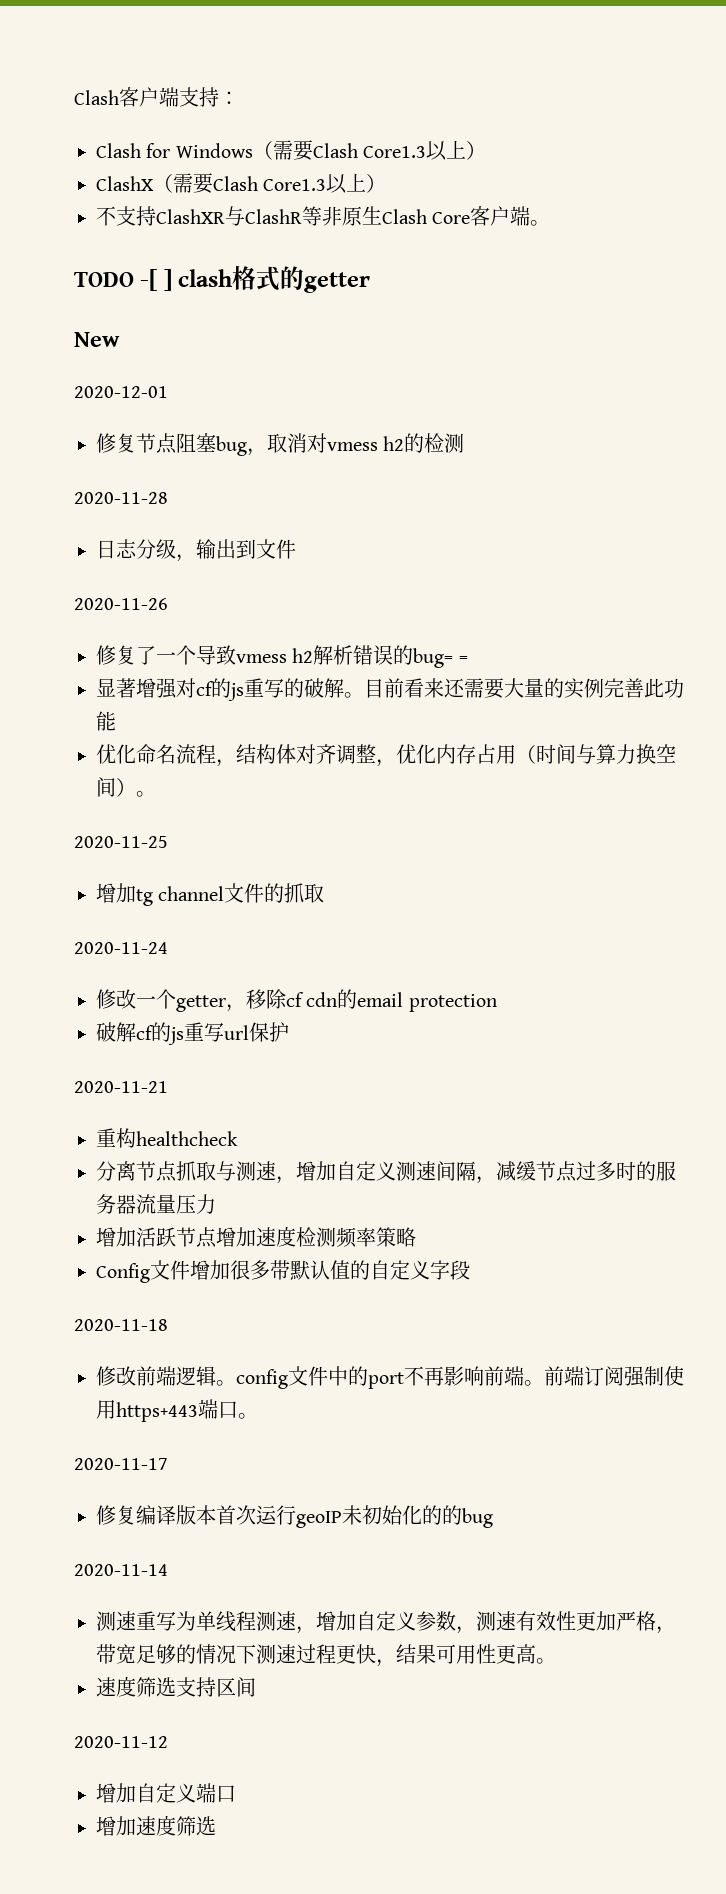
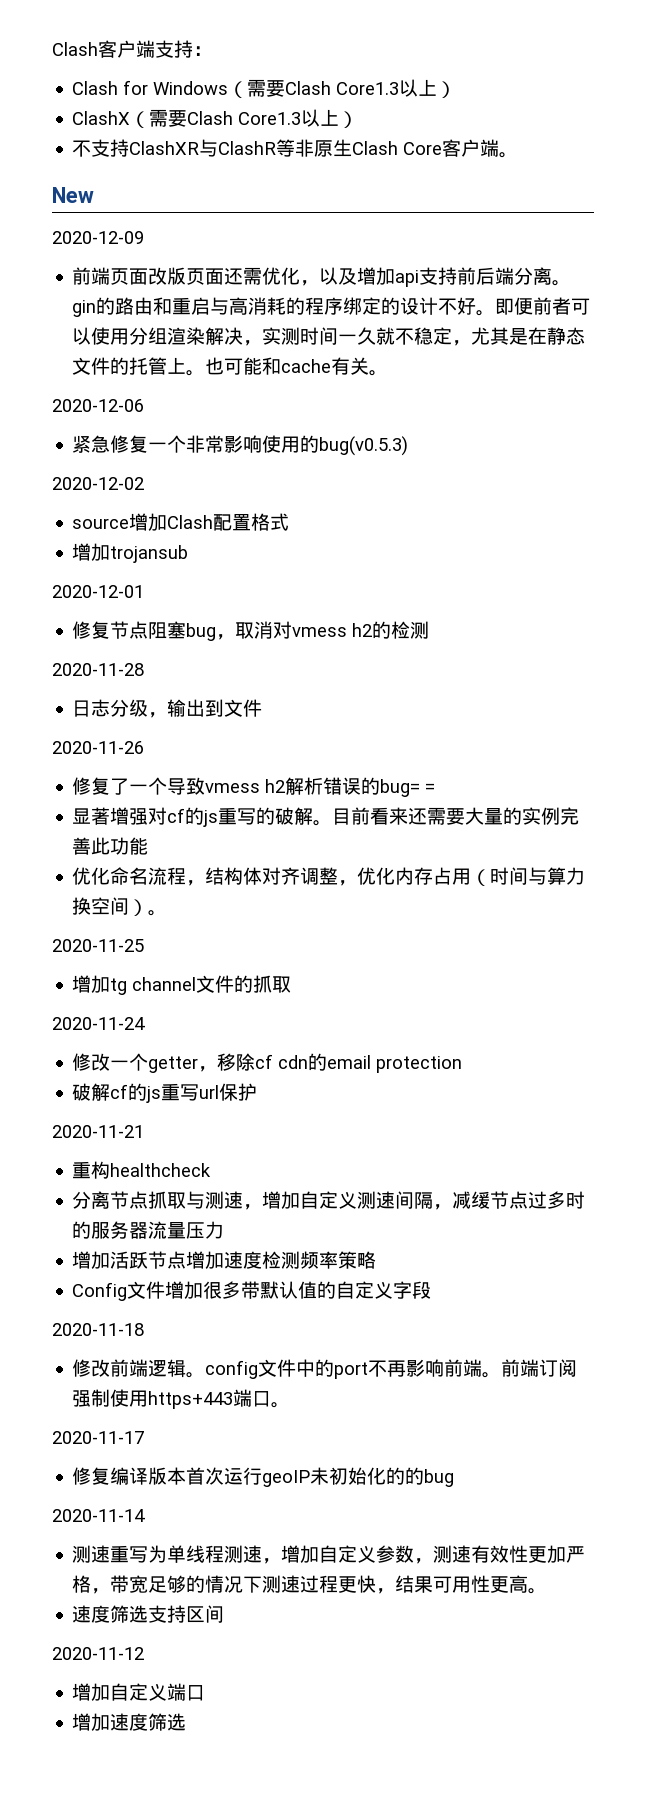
[74,269,233,291] TODO -[ ] clash -> [52,187,94,203] [52,231,144,244] [72,267,572,287] [72,297,591,317] [72,327,586,346] [72,357,389,376] [52,399,144,412] [72,435,409,456] [52,477,144,490] [72,513,252,531] New // 2020-12-09 // 前端页面改版页面还需优化，以及增加api支持前后端分离。gin的路由和重启与高消耗的程序绑定的设计不好。即便前者可以使用分组渲染解决，实测时间一久就不稳定，尤其是在静态文件的托管上。也可能和cache有关。 // 2020-12-06 // 紧急修复一个非常影响使用的bug(v0.5.3) // 2020-12-02 // source增加Clash配置
[280,266,371,293] [74,332,120,347] 的getter // New -> [72,543,189,563] // 增加trojansub

